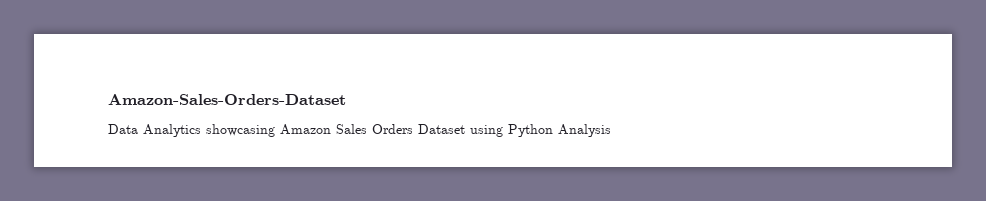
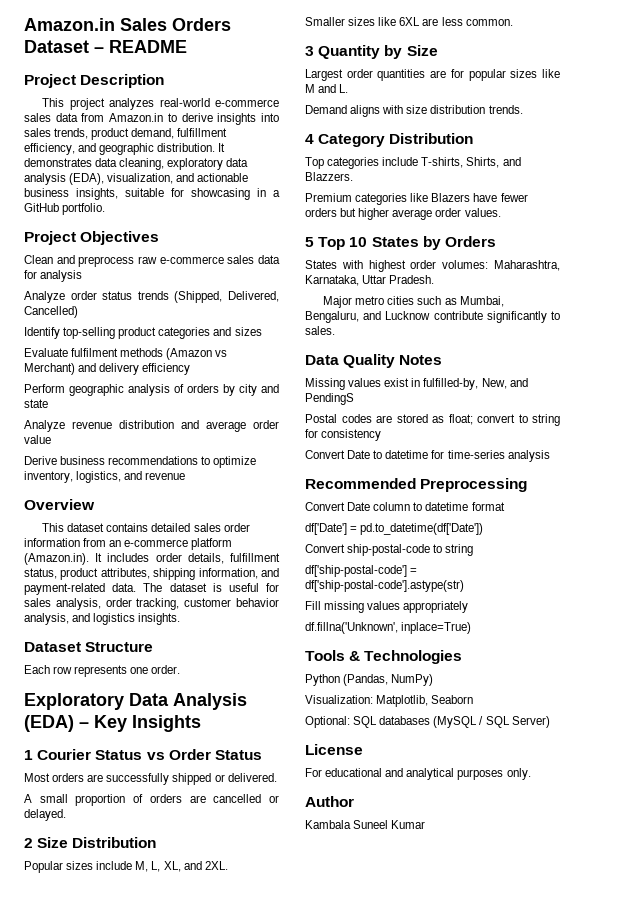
[108,94,346,105] [108,124,611,137] Amazon-Sales-Orders-Dataset // Data Analytics showcasing Amazon Sales Orders Dataset using Python Analysis -> [24,18,231,31] [24,40,187,53] [24,74,165,88] [42,98,279,110] [24,113,279,125] [24,128,228,140] [24,143,226,155] [24,158,249,170] [24,173,249,185] [24,188,280,200] [24,203,106,215] [24,231,160,245] [24,255,280,267] [24,270,83,282] [24,291,279,303] [24,306,78,318] [24,327,262,339] [24,348,228,360] [24,363,191,375] [24,384,279,396] [24,399,48,408] [24,420,279,432] [24,435,51,444] [24,456,257,468] [24,471,186,483] [24,499,95,510] [42,523,250,532] [24,538,233,550] [24,553,280,565] [24,568,279,580] [24,583,279,595] [24,598,279,610] [24,613,181,625] [24,642,154,652] [24,665,181,677] [24,693,247,710] [24,715,201,732] [24,749,262,760] [24,773,277,785] [24,794,279,806] [24,809,66,821] [24,837,157,848] [24,861,228,873] [305,17,513,26] [305,45,438,59] [305,69,560,81] [305,84,349,93] [305,105,523,117] [305,133,474,147] [305,157,521,169] [305,172,353,181] [305,193,528,205] [305,208,501,220] [305,236,496,250] [305,260,560,272] [305,275,435,286] [323,296,504,308] [305,311,560,323] [305,326,335,335] [305,354,443,368] [305,378,528,390] [305,393,354,405] [305,414,560,426] [305,429,382,441] [305,450,550,462] [305,478,528,492] [305,502,505,511] [305,523,484,535] [305,544,474,556] [305,565,418,577] [305,580,464,592] [305,601,469,613] [305,622,472,634] [305,650,463,664] [305,674,434,686] [305,695,474,707] [305,716,550,728] [305,744,363,755] [305,768,531,780] [305,796,354,807] [305,820,426,829] Amazon.in Sales Orders Dataset – README // Project Description // This project analyzes real-world e-commerce sales data from Amazon.in to derive insights into sales trends, product demand, fulfillment efficiency, and geographic distribution. It demonstrates data cleaning, exploratory data analysis (EDA), visualization, and actionable business insights, suitable for showcasing in a GitHub portfolio. // Project Objectives // Clean and preprocess raw e-commerce sales data for analysis // Analyze order status trends (Shipped, Delivered, Cancelled) // Identify top-selling product categories and sizes // Evaluate fulfilment methods (Amazon vs Merchant) and delivery efficiency // Perform geographic analysis of orders by city and state // Analyze revenue distribution and average order value // Derive business recommendations to optimize inventory, logistics, and revenue // Overview // This dataset contains detailed sales order information from an e-commerce platform (Amazon.in). It includes order details, fulfillment status, product attributes, shipping information, and payment-related data. The dataset is useful for sales analysis, order tracking, customer behavior analysis, and logistics insights. // Dataset Structure // Each row represents one order. // Exploratory Data Analysis (EDA) – Key Insights // 1 Courier Status vs Order Status // Most orders are successfully shipped or delivered. // A small proportion of orders are cancelled or delayed. // 2 Size Distribution // Popular sizes include M, L, XL, and 2XL. // Smaller sizes like 6XL are less common. // 3 Quantity by Size // Largest order quantities are for popular sizes like M and L. // Demand aligns with size distribution trends. // 4 Category Distribution // Top categories include T-shirts, Shirts, and Blazzers. // Premium categories like Blazers have fewer orders but higher average order values. // 5 Top 10 States by Orders // States with highest order volumes: Maharashtra, Karnataka, Uttar Pradesh. // Major metro cities such as Mumbai, Bengaluru, and Lucknow contribute significantly to sales. // Data Quality Notes // Missing values exist in fulfilled-by, New, and PendingS // Postal codes are stored as float; convert to string for consistency // Convert Date to datetime for time-series analysis // Recommended Preprocessing // Convert Date column to datetime format // df['Date'] = pd.to_datetime(df['Date']) // Convert ship-postal-code to string // df['ship-postal-code'] = df['ship-postal-code'].astype(str) // Fill missing values appropriately // df.fillna('Unknown', inplace=True) // Tools & Technologies // Python (Pandas, NumPy) // Visualization: Matplotlib, Seaborn // Optional: SQL databases (MySQL / SQL Server) // License // For educational and analytical purposes only. // Author // Kambala Suneel Kumar

